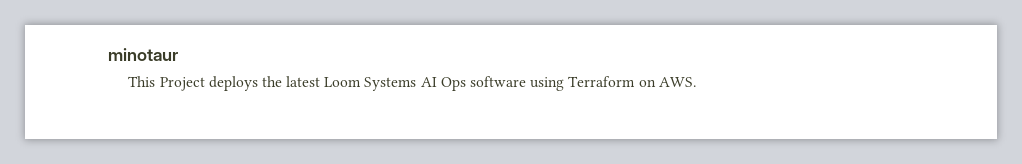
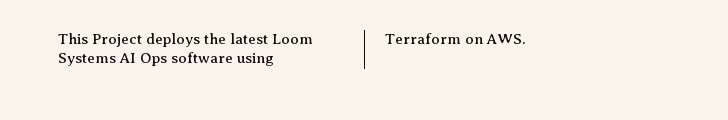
[108,48,178,61] minotaur // -> (58, 38) none

